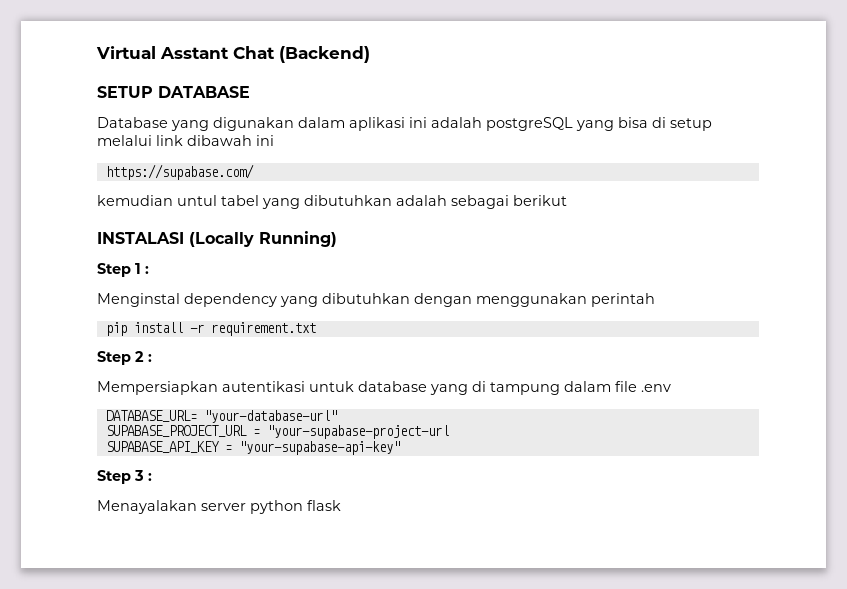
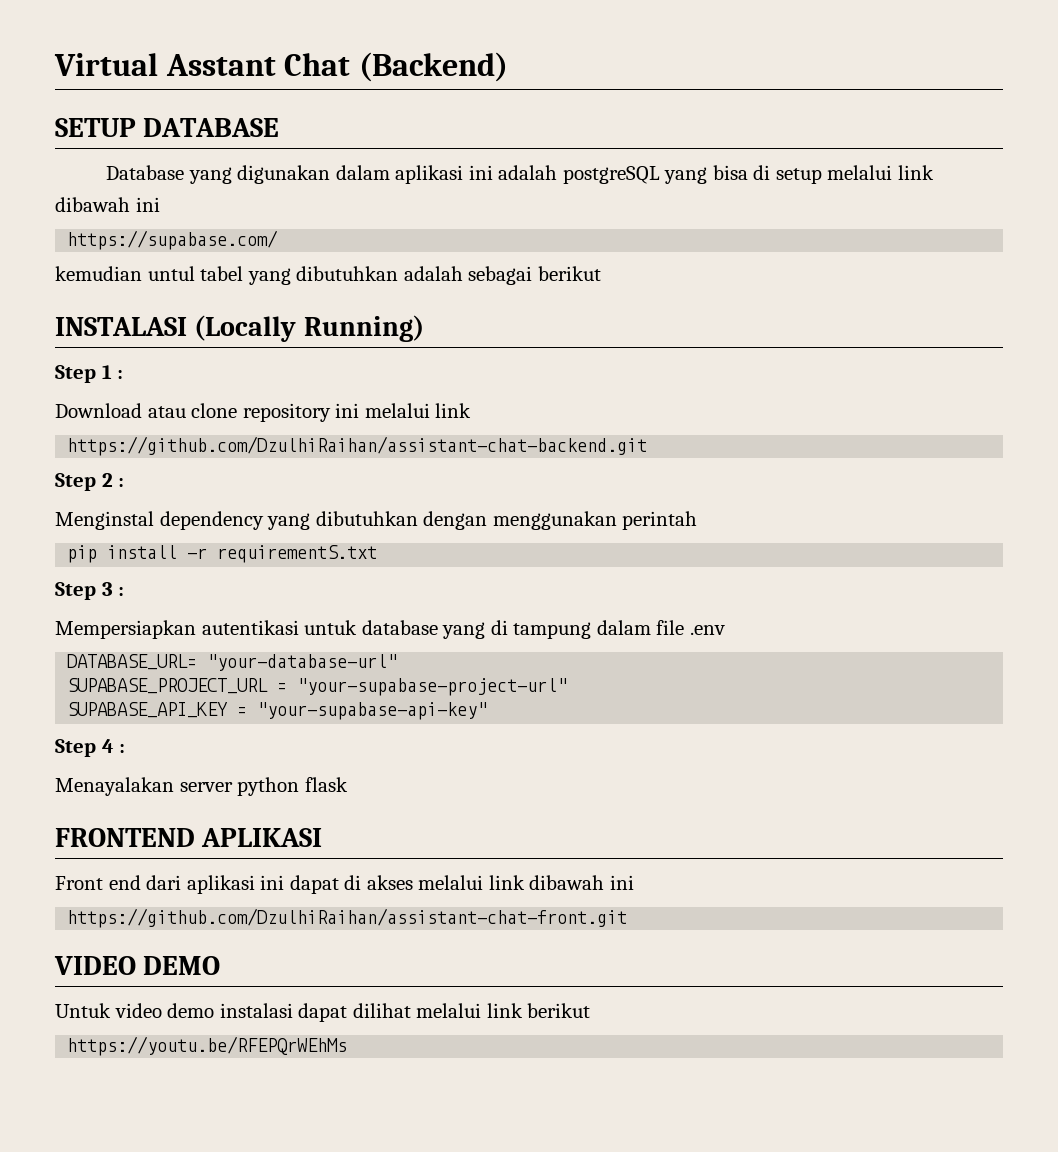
(149, 270) none -> [55,403,472,422] [67,436,648,456] [55,473,125,491] // Download atau clone repository ini melalui link // https://github.com/DzulhiRaihan/assistant-chat-backend.git // Step 2 :
[210,322,316,336] [97,351,144,365] requirement.txt // Step 2 -> [217,545,378,563] [55,582,113,600] requirementS.txt // Step 3
[266,425,449,439] "your-supabase-project-url -> [297,678,568,696] "your-supabase-project-url"
[134,470,144,481] 3 -> [101,739,114,753] 4
(341, 505) none -> [55,828,323,847] [55,875,634,894] [67,908,628,928] [54,956,221,975] [55,1003,591,1022] [67,1036,348,1056] // FRONTEND APLIKASI // Front end dari aplikasi ini dapat di akses melalui link dibawah ini // https://github.com/DzulhiRaihan/assistant-chat-front.git // VIDEO DEMO // Untuk video demo instalasi dapat dilihat melalui link berikut // https://youtu.be/RFEPQrWEhMs

